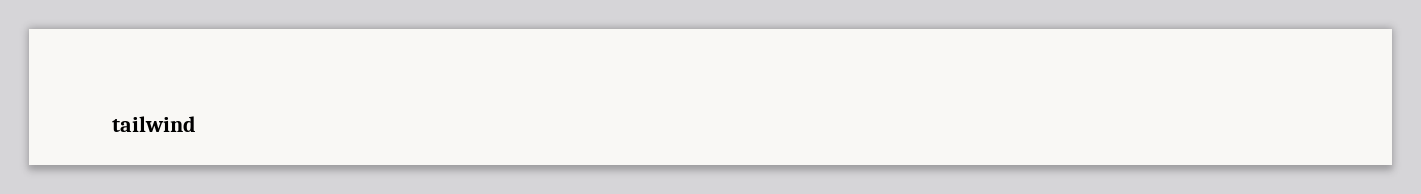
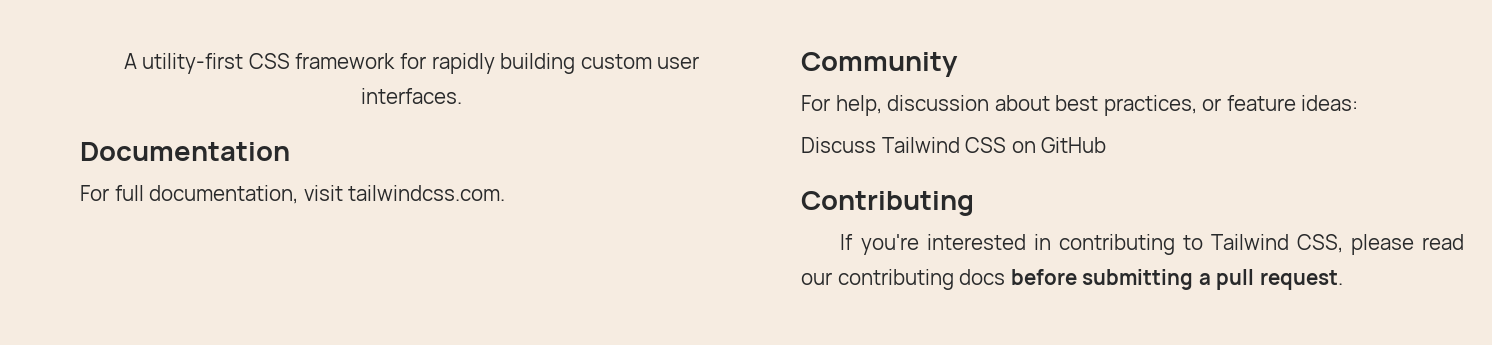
[112,116,196,132] tailwind -> [123,53,700,74] [361,88,462,104] [80,142,290,161] [80,185,506,204] [801,52,958,77] [801,95,1359,116] [801,137,1107,153] [801,191,974,216] [840,234,1464,255] [801,269,1343,290] A utility-first CSS framework for rapidly building custom user interfaces. // Documentation // For full documentation, visit tailwindcss.com. // Community // For help, discussion about best practices, or feature ideas: // Discuss Tailwind CSS on GitHub // Contributing // If you're interested in contributing to Tailwind CSS, please read our contributing docs before submitting a pull request.

